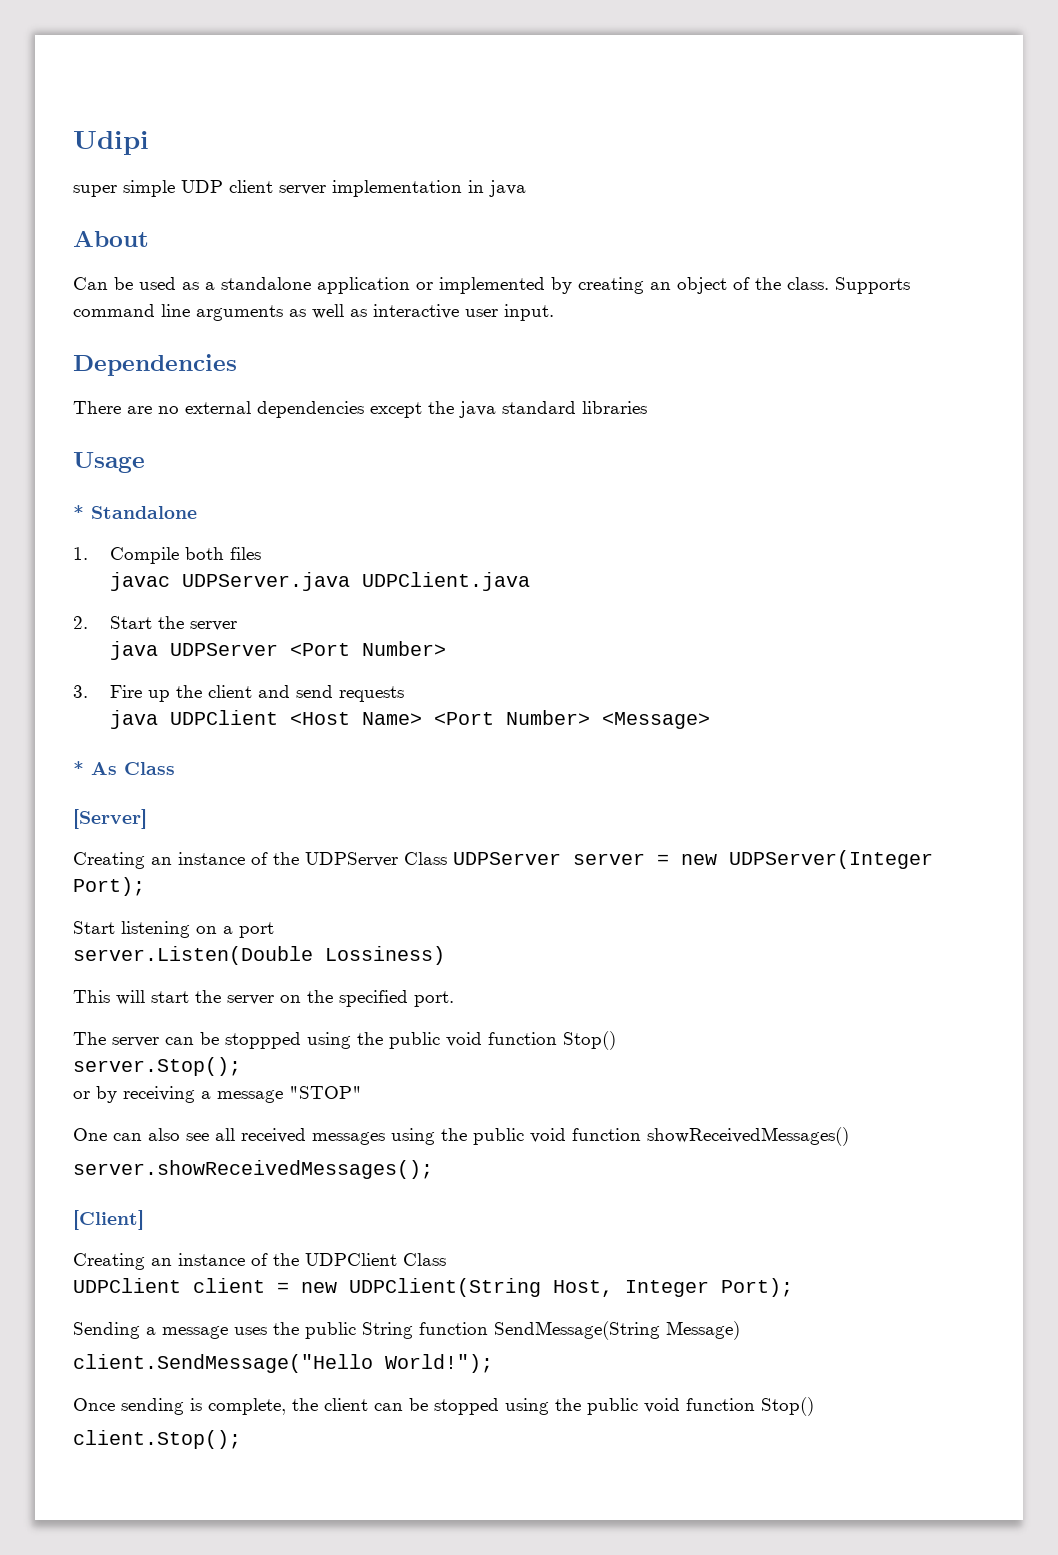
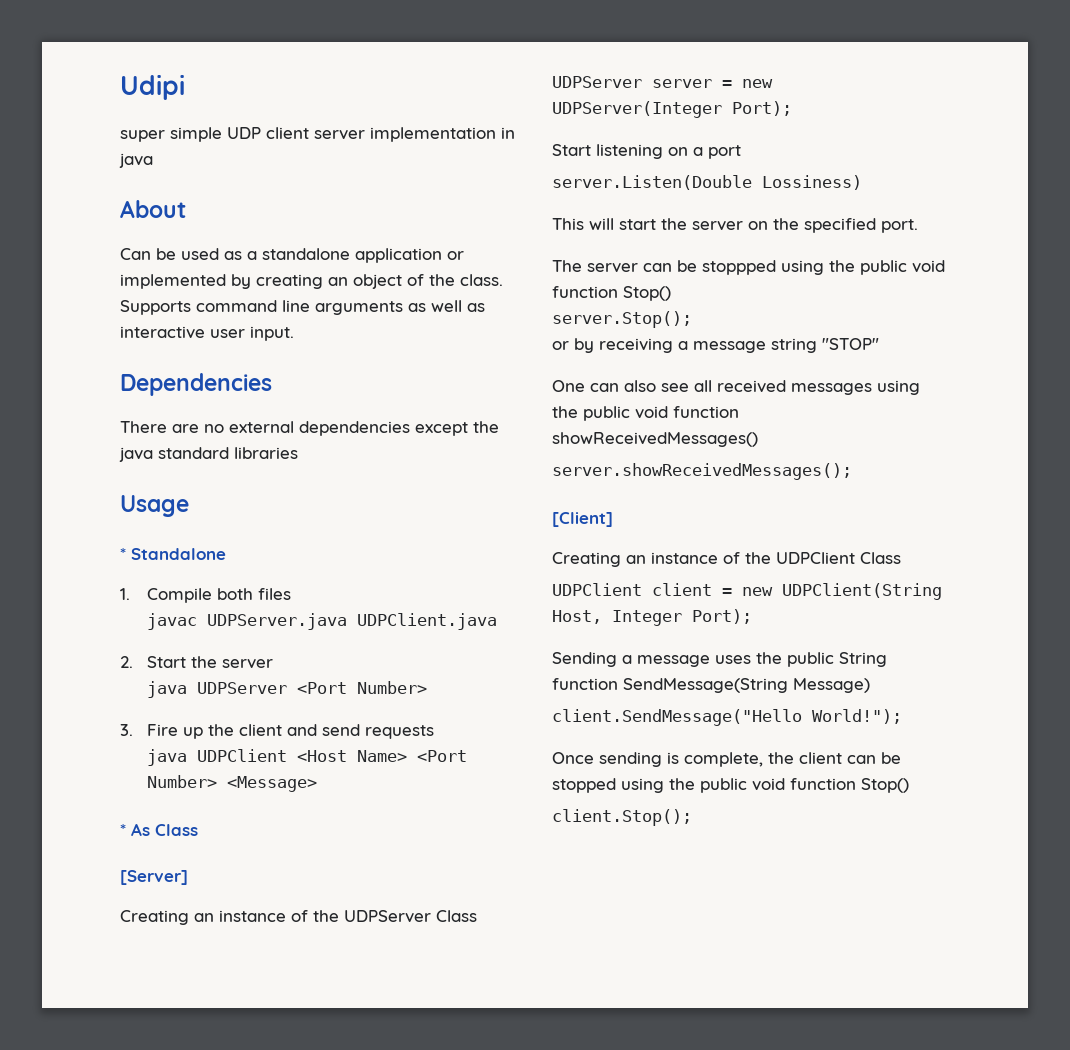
(283, 1096) none -> [771,338,817,353] string

